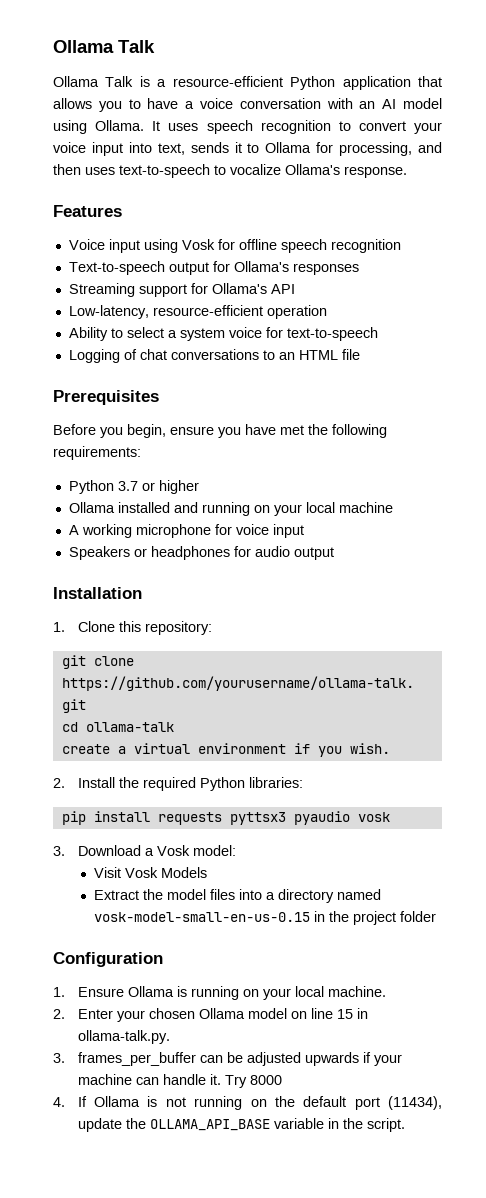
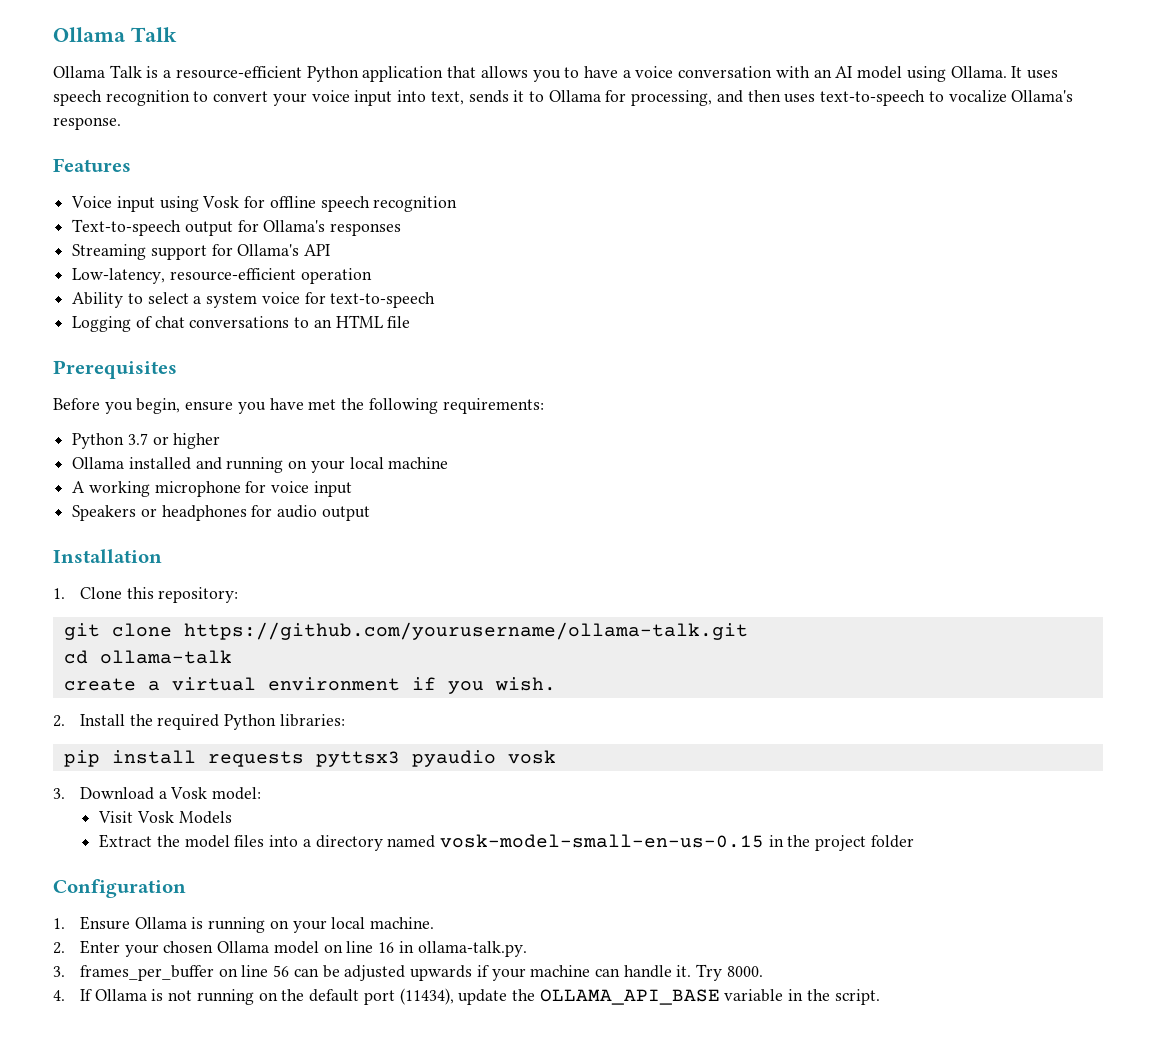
[336,1009,353,1019] 15 -> [378,942,395,953] 16
(196, 1059) none -> [218,965,290,977] on line 56
[249,1075,282,1085] 8000 -> [726,966,763,977] 8000.

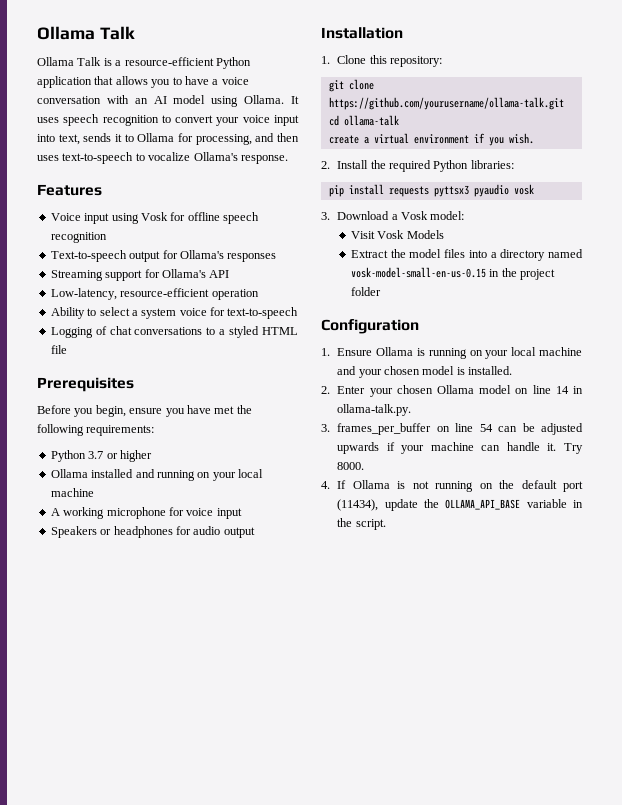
[313,319,332,328] an -> [219,326,260,338] a styled
[370,917,435,929] machine. -> [539,347,582,356] [337,366,513,378] machine and your chosen model is installed.
[378,942,395,953] 16 -> [555,386,569,394] 14
[273,965,290,977] 56 -> [479,424,493,432] 54

